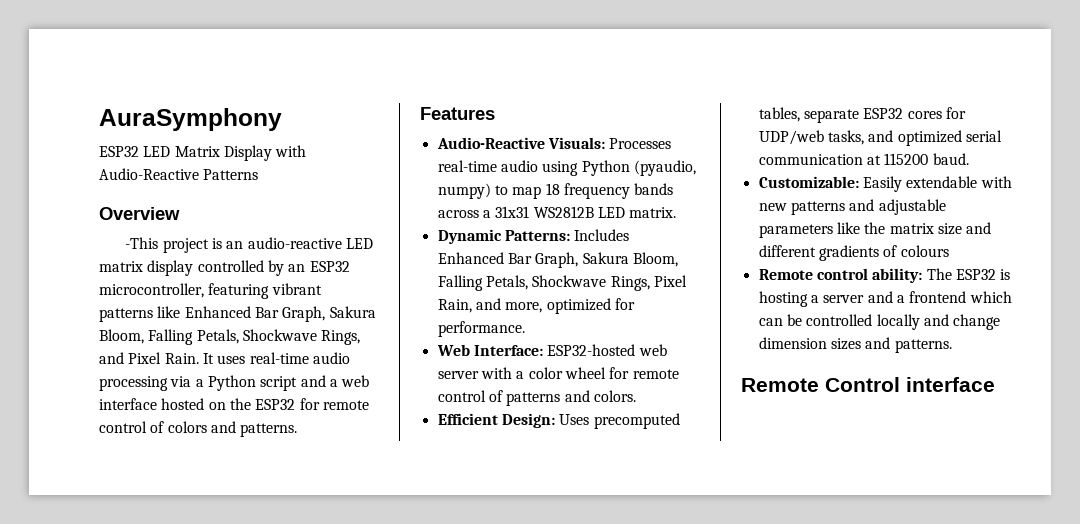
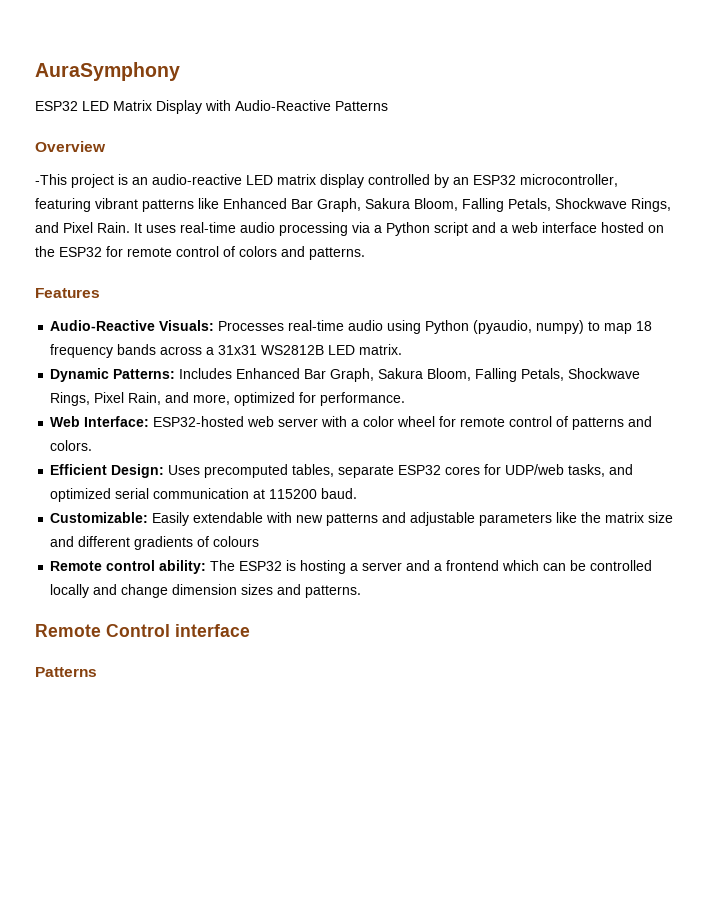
(995, 384) none -> [35,667,97,677] // Patterns

